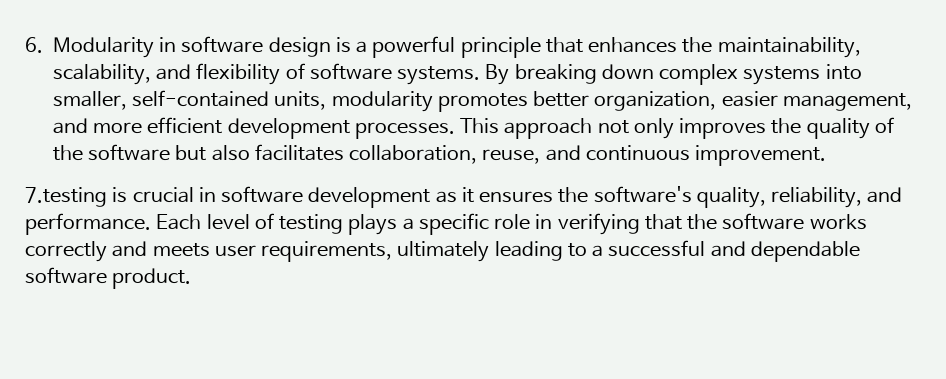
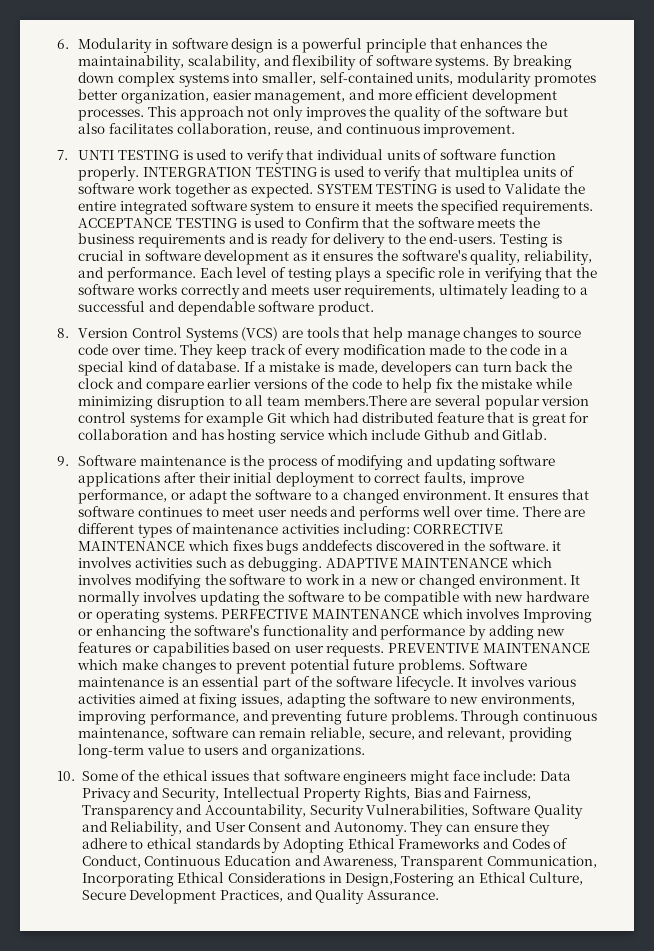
[25,187,107,207] 7.testing -> [57,149,556,164] [78,166,575,181] [78,183,585,198] [78,200,593,215] [78,217,540,228] [78,233,548,248] 7. UNTI TESTING is used to verify that individual units of software function properly. INTERGRATION TESTING is used to verify that multiplea units of software work together as expected. SYSTEM TESTING is used to Validate the entire integrated software system to ensure it meets the specified requirements. ACCEPTANCE TESTING is used to Confirm that the software meets the business requirements and is ready for delivery to the end-users. Testing
(192, 278) none -> [57,327,581,342] [78,344,569,359] [78,361,572,376] [78,378,572,393] [78,395,590,410] [78,412,590,427] [78,429,548,444] [57,455,556,470] [78,472,524,487] [78,489,589,504] [78,506,586,521] [78,523,504,538] [78,540,562,555] [78,557,552,572] [78,574,581,589] [78,591,589,606] [78,608,592,623] [78,625,566,640] [78,642,590,657] [77,659,527,674] [78,676,576,691] [78,693,575,708] [78,710,597,725] [78,727,572,742] [78,744,365,759] [57,770,571,785] [81,787,531,802] [81,804,583,819] [81,821,551,836] [81,838,569,853] [81,855,597,870] [81,872,584,887] [81,889,439,904] // 8. Version Control Systems (VCS) are tools that help manage changes to source code over time. They keep track of every modification made to the code in a special kind of database. If a mistake is made, developers can turn back the clock and compare earlier versions of the code to help fix the mistake while minimizing disruption to all team members.There are several popular version control systems for example Git which had distributed feature that is great for collaboration and has hosting service which include Github and Gitlab. // 9. Software maintenance is the process of modifying and updating software applications after their initial deployment to correct faults, improve performance, or adapt the software to a changed environment. It ensures that software continues to meet user needs and performs well over time. There are different types of maintenance activities including: CORRECTIVE MAINTENANCE which fixes bugs anddefects discovered in the software. it involves activities such as debugging. ADAPTIVE MAINTENANCE which involves modifying the software to work in a new or changed environment. It normally involves updating the software to be compatible with new hardware or operating systems. PERFECTIVE MAINTENANCE which involves Improving or enhancing the software's functionality and performance by adding new features or capabilities based on user requests. PREVENTIVE MAINTENANCE which make changes to prevent potential future problems. Software maintenance is an essential part of the software lifecycle. It involves various activities aimed at fixing issues, adapting the software to new environments, improving performance, and preventing future problems. Through continuous maintenance, software can remain reliable, secure, and relevant, providing long-term value to users and organizations. // 10. Some of the ethical issues that software engineers might face include: Data Privacy and Security, Intellectual Property Rights, Bias and Fairness, Transparency and Accountability, Security Vulnerabilities, Software Quality and Reliability, and User Consent and Autonomy. They can ensure they adhere to ethical standards by Adopting Ethical Frameworks and Codes of Conduct, Continuous Education and Awareness, Transparent Communication, Incorporating Ethical Considerations in Design,Fostering an Ethical Culture, Secure Development Practices, and Quality Assurance.

